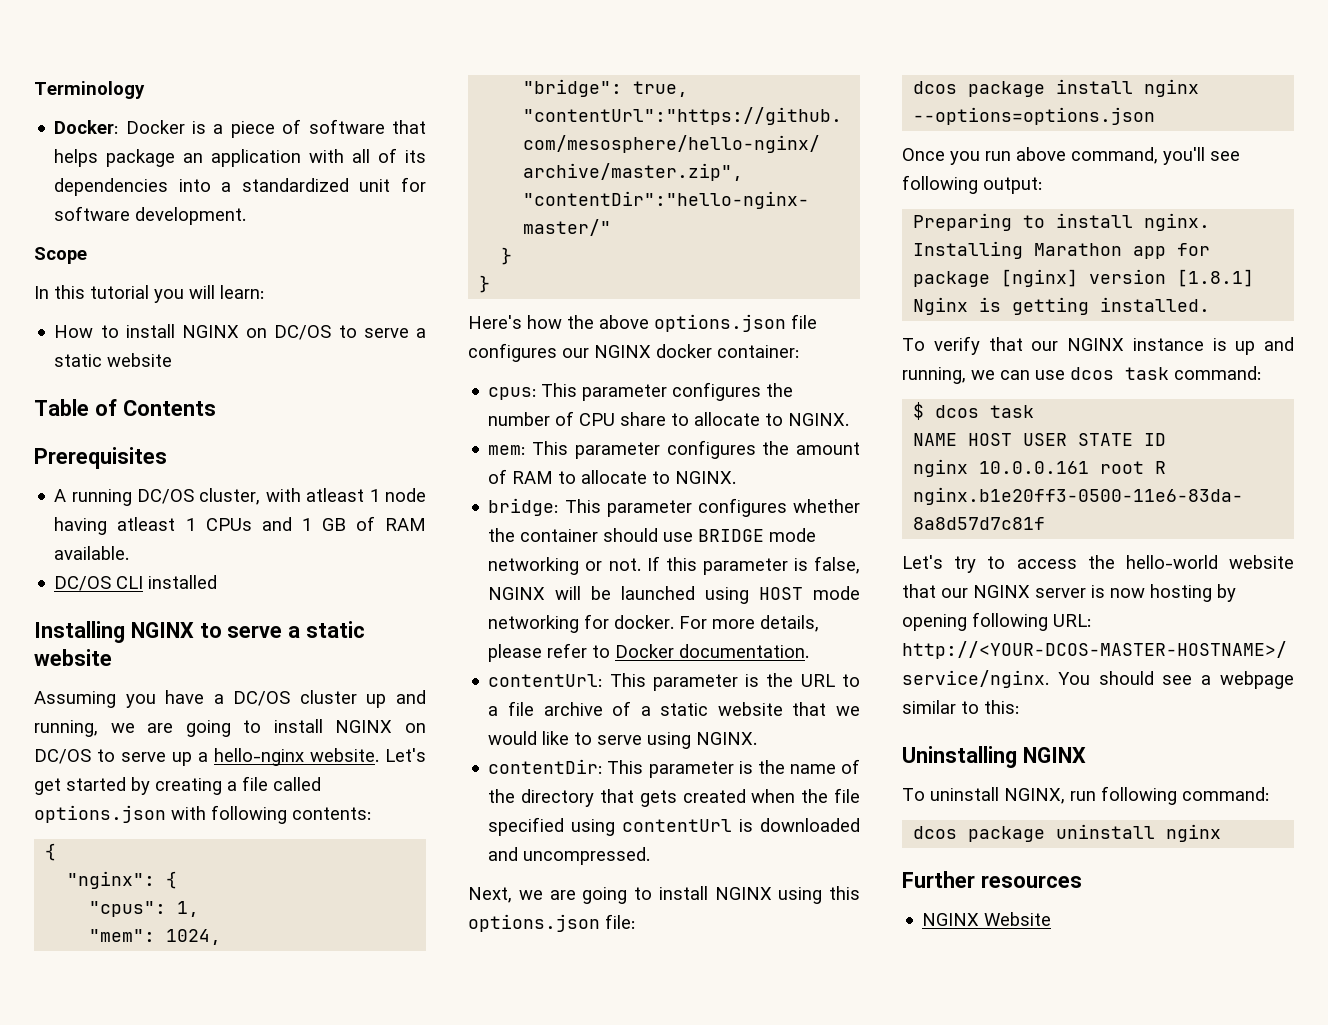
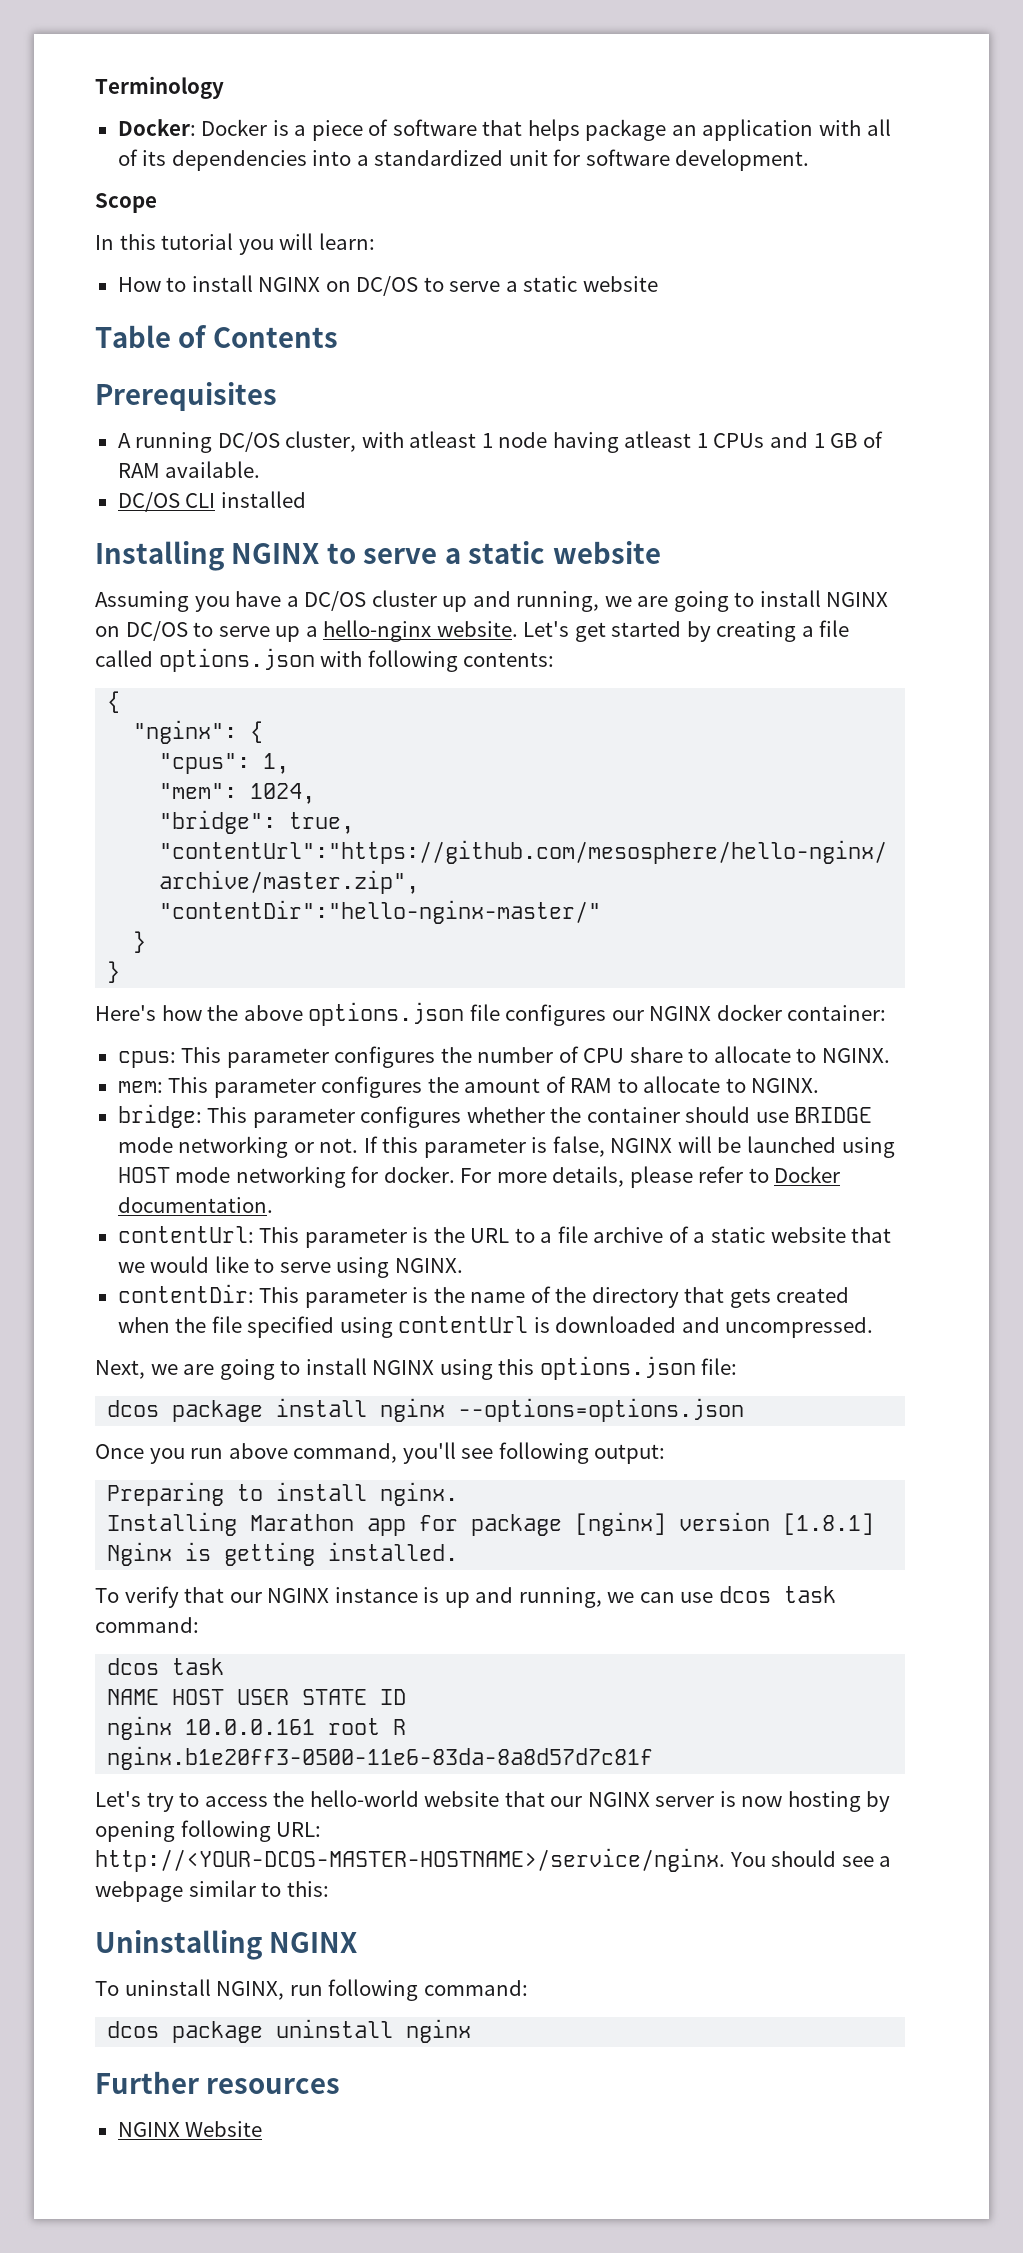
[913,402,925,420] $ -> (199, 1625) none

